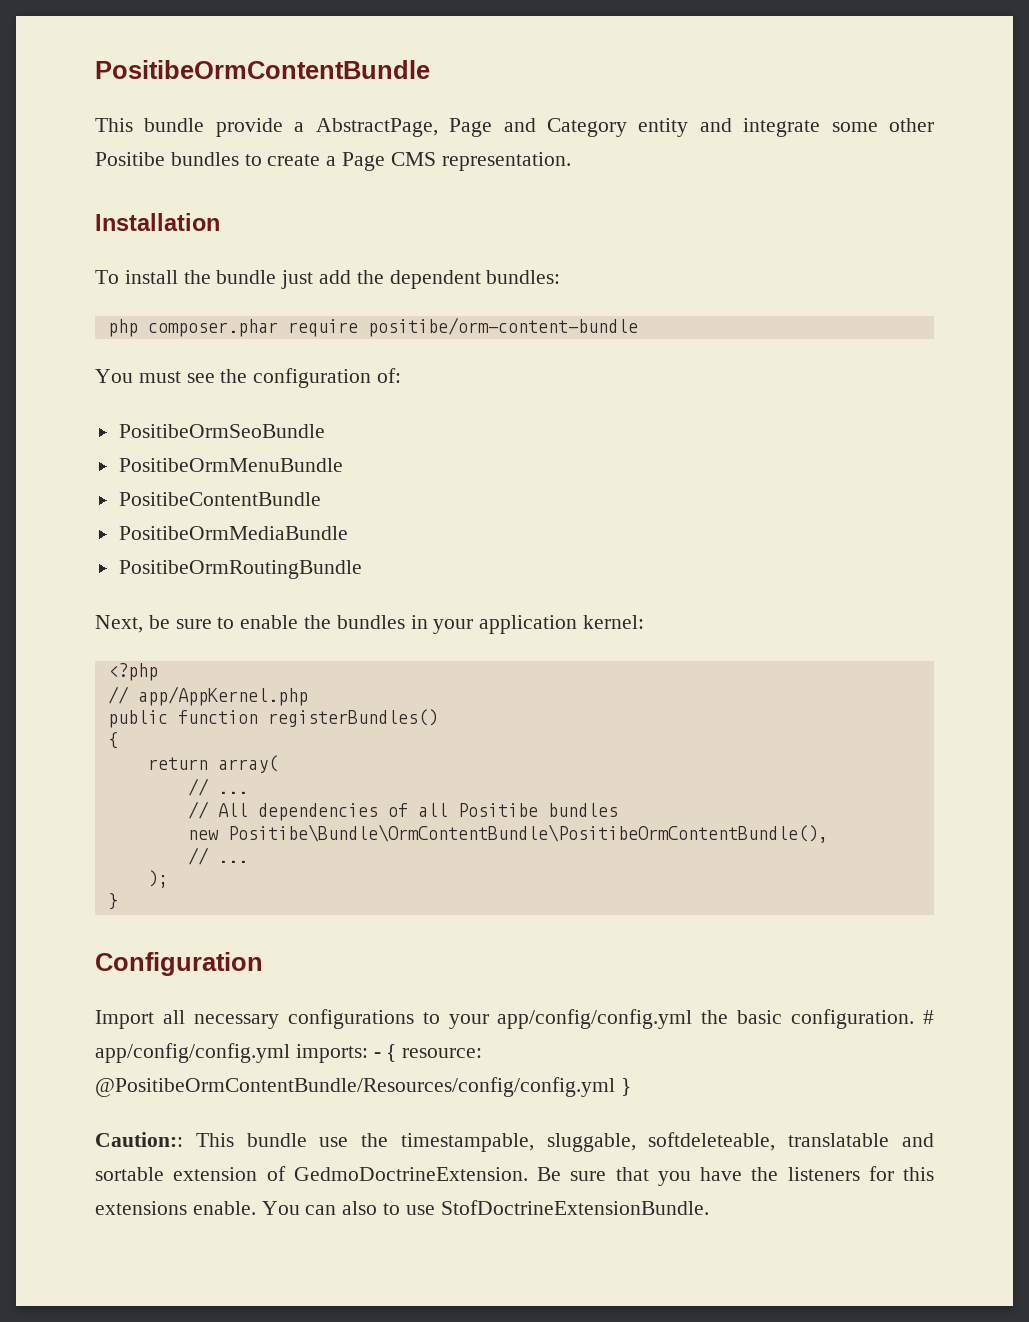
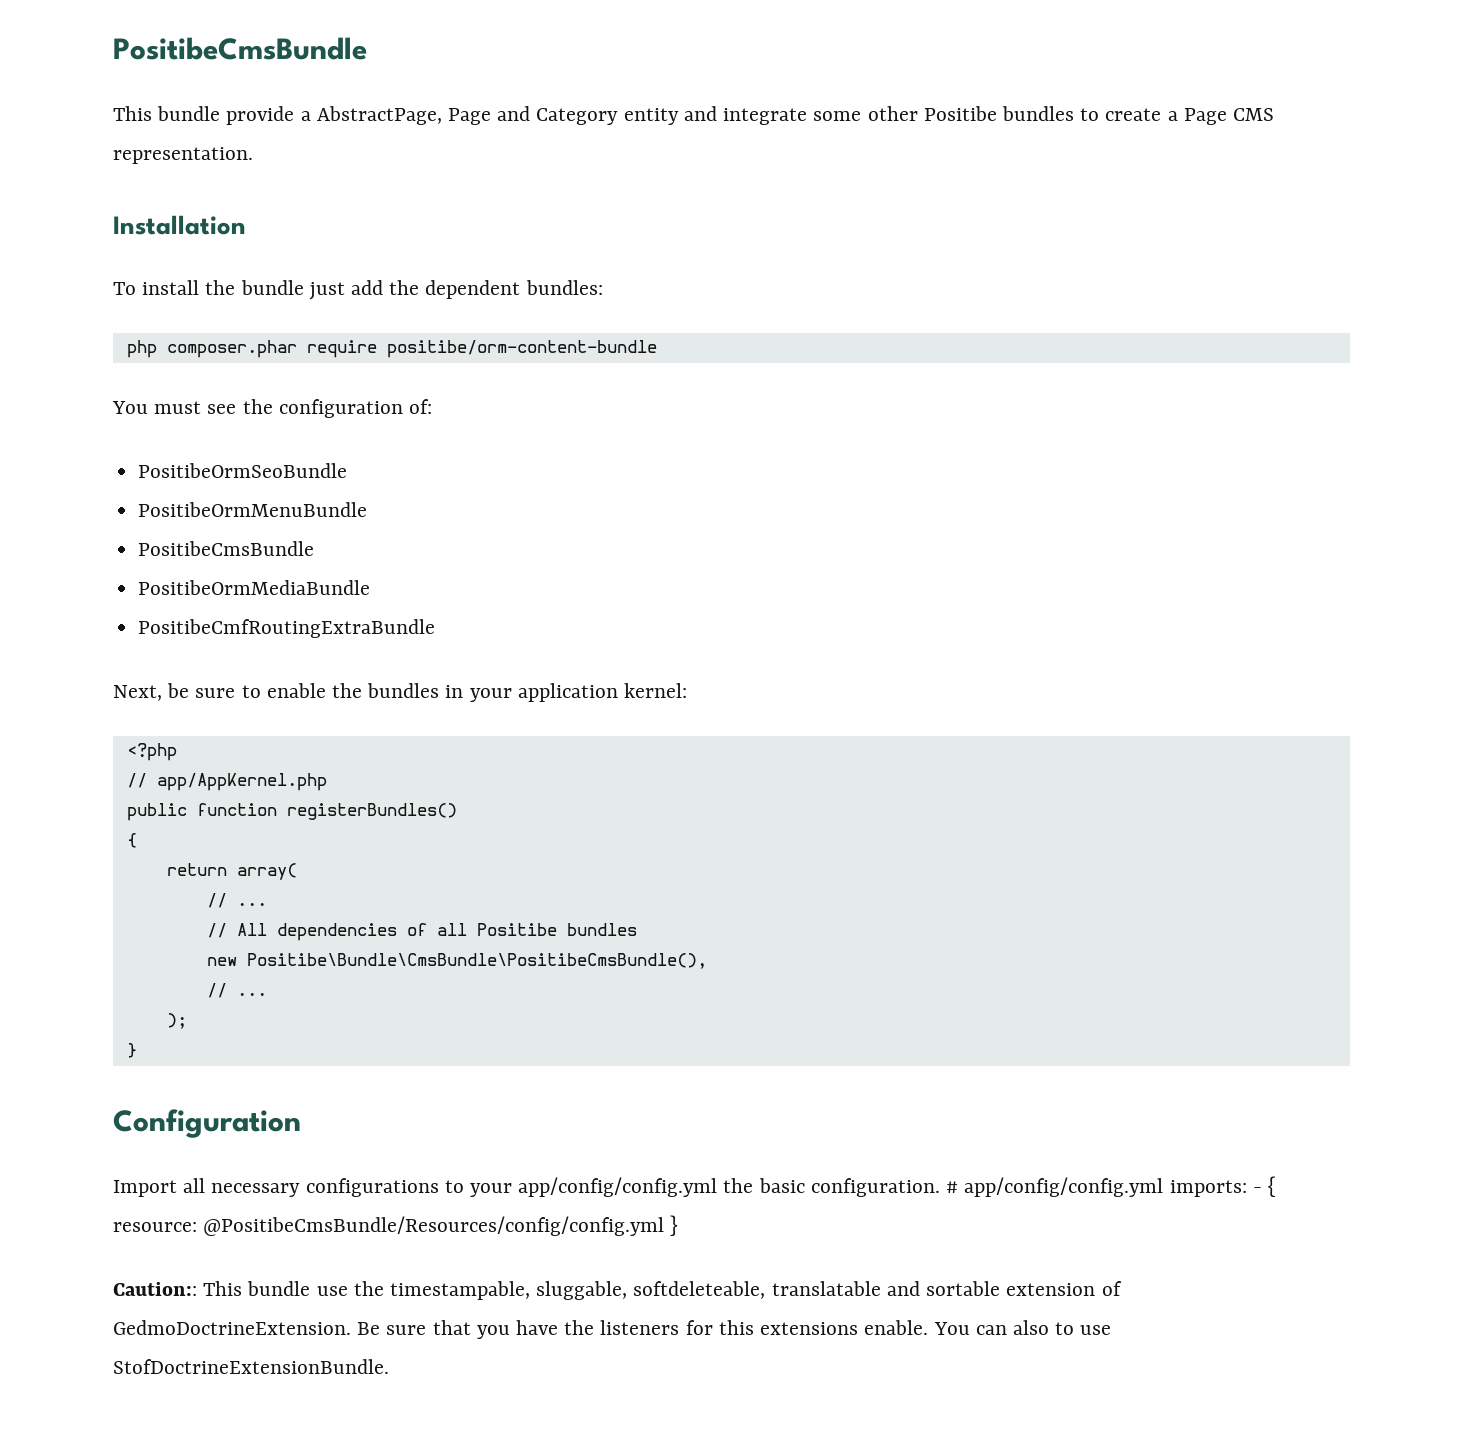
[95,60,430,79] PositibeOrmContentBundle -> [113,37,367,60] PositibeCmsBundle
[118,492,321,506] PositibeContentBundle -> [138,541,315,556] PositibeCmsBundle
[118,560,362,579] PositibeOrmRoutingBundle -> [138,619,436,638] PositibeCmfRoutingExtraBundle
[227,824,828,843] Positibe\Bundle\OrmContentBundle\PositibeOrmContentBundle(), -> [246,953,707,969] Positibe\Bundle\CmsBundle\PositibeCmsBundle(),
[95,1077,615,1097] @PositibeOrmContentBundle/Resources/config/config.yml -> [203,1216,665,1236] @PositibeCmsBundle/Resources/config/config.yml

